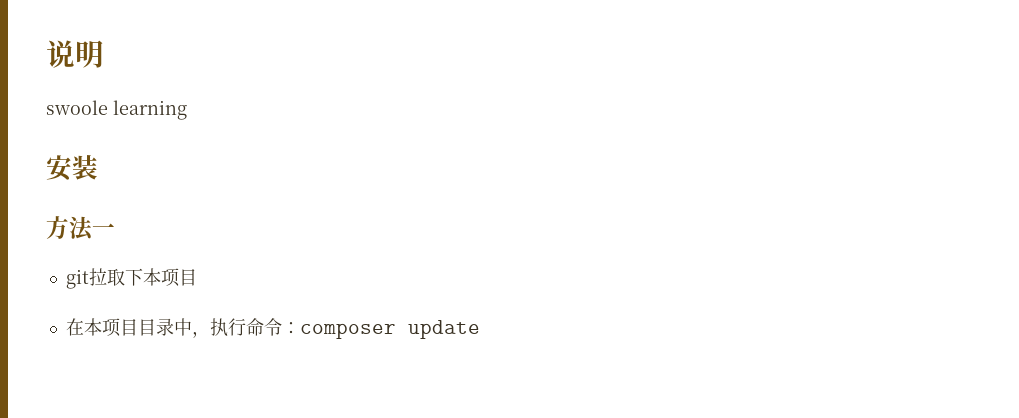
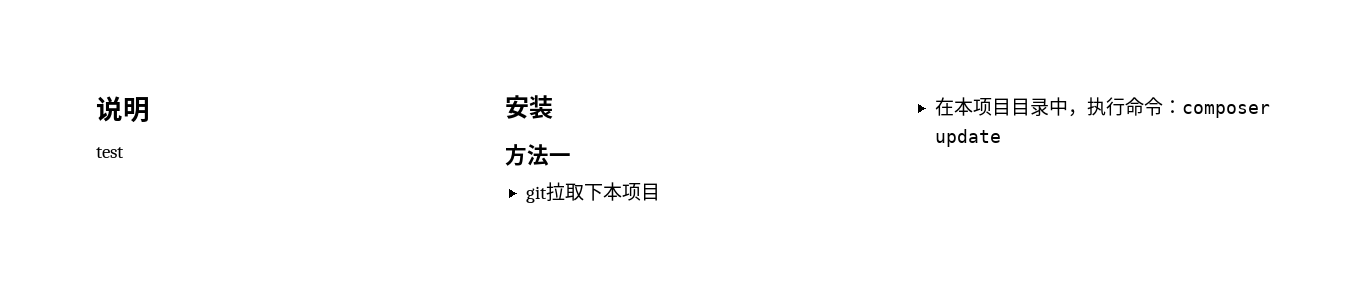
[46,100,187,120] swoole learning -> [96,147,124,158] test

